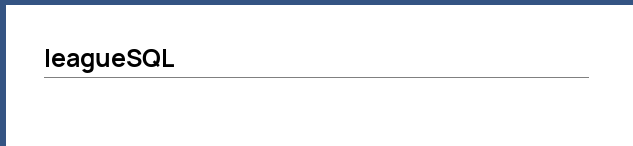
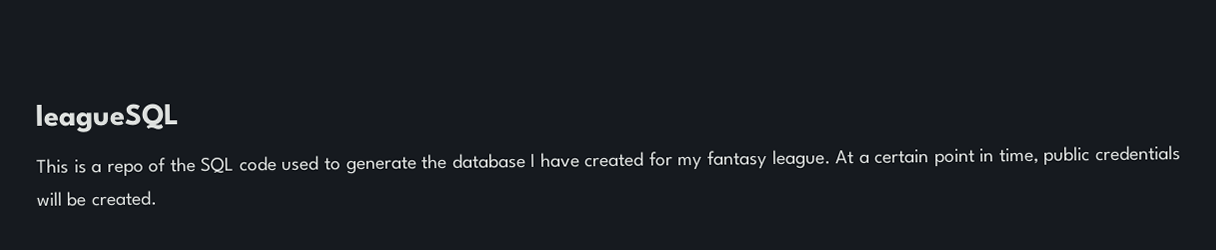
(174, 61) none -> [36,145,1181,178] [36,190,157,207] // This is a repo of the SQL code used to generate the database I have created for my fantasy league. At a certain point in time, public credentials will be created.

